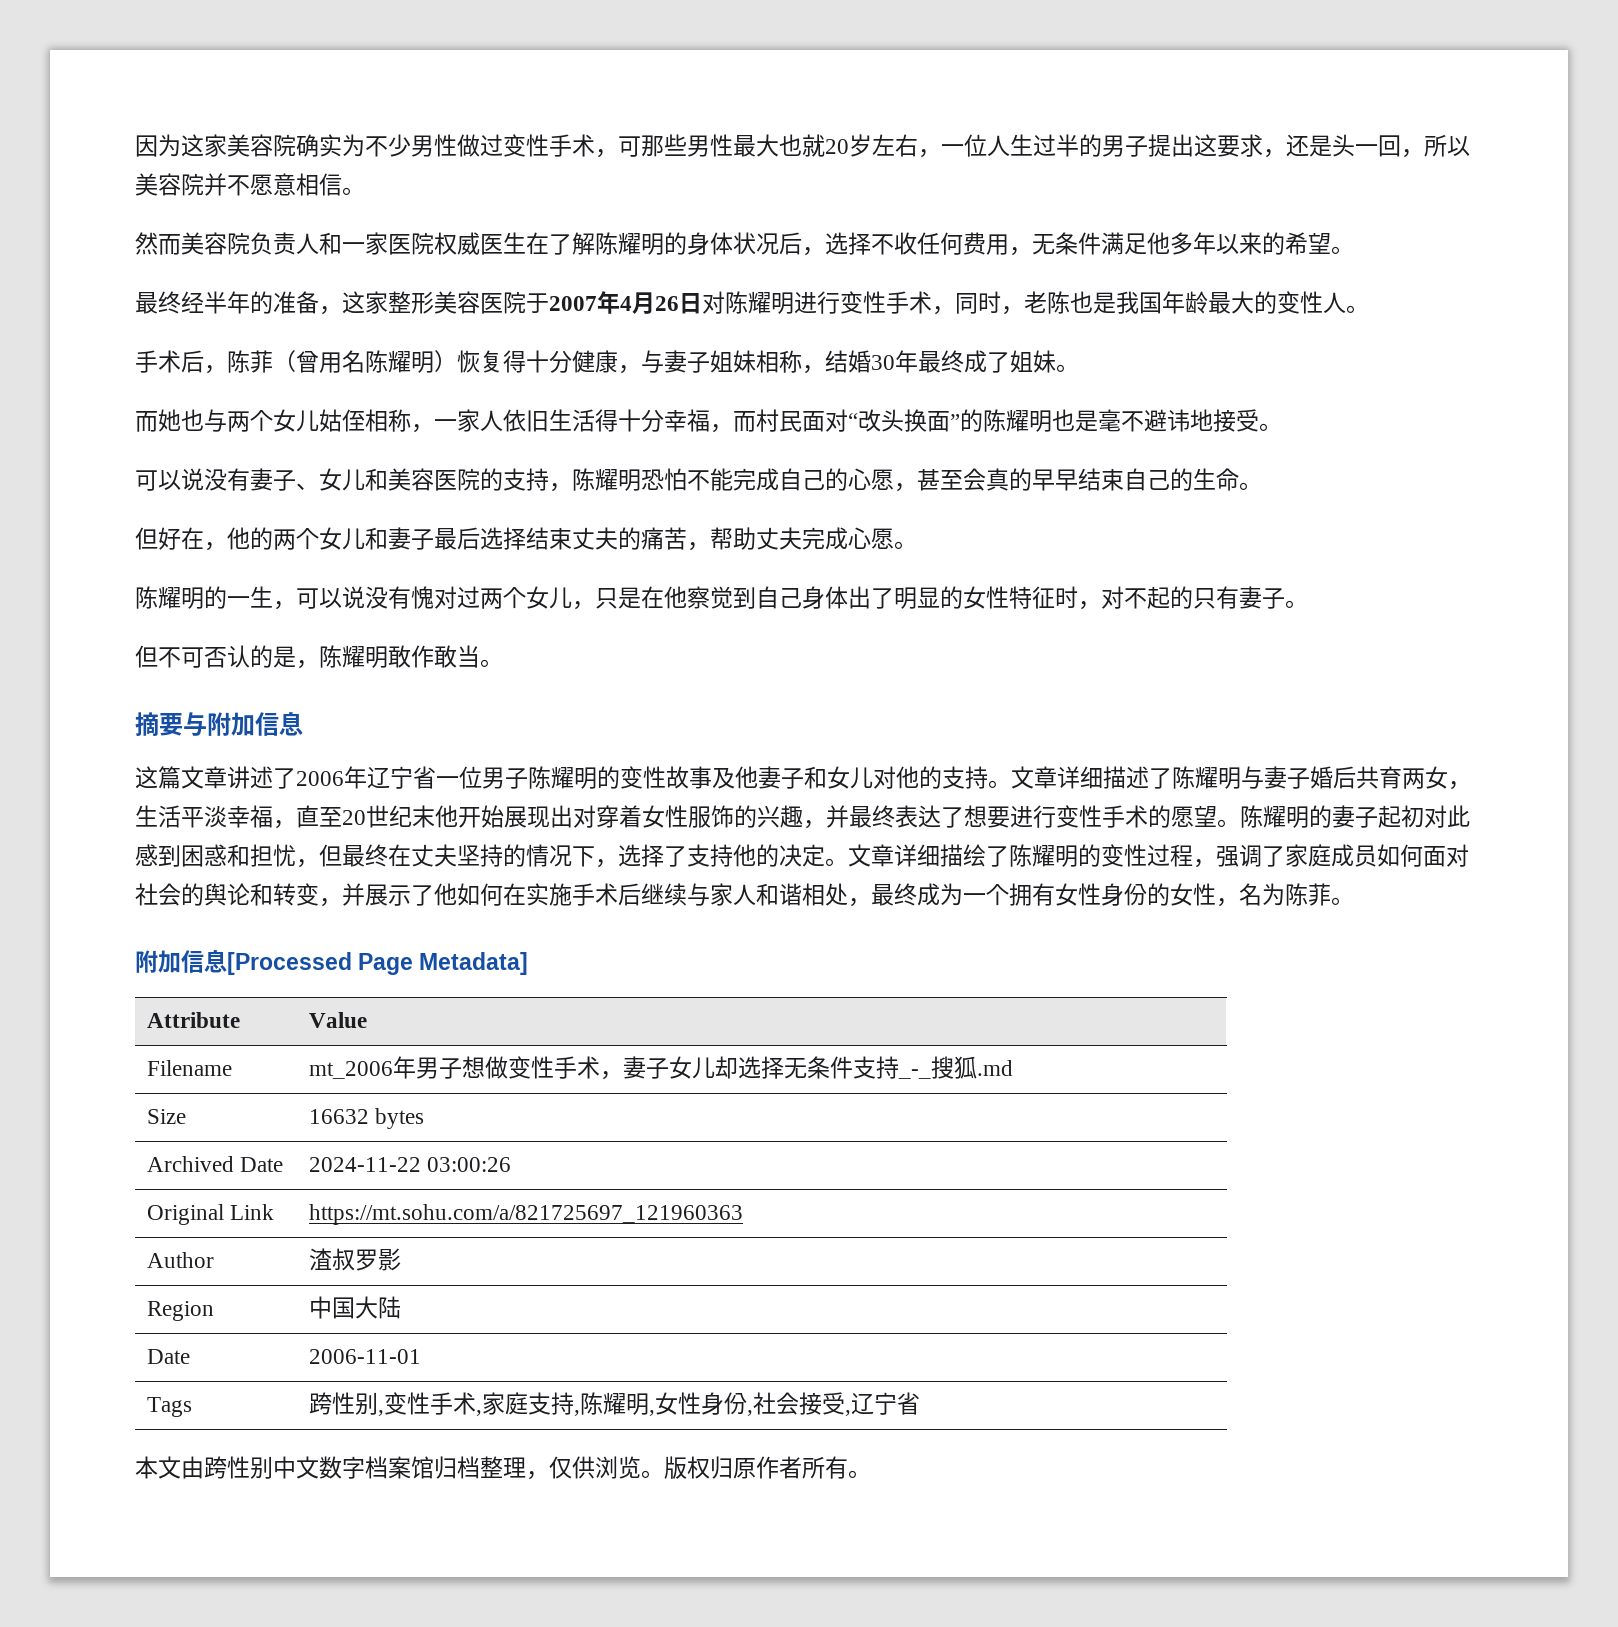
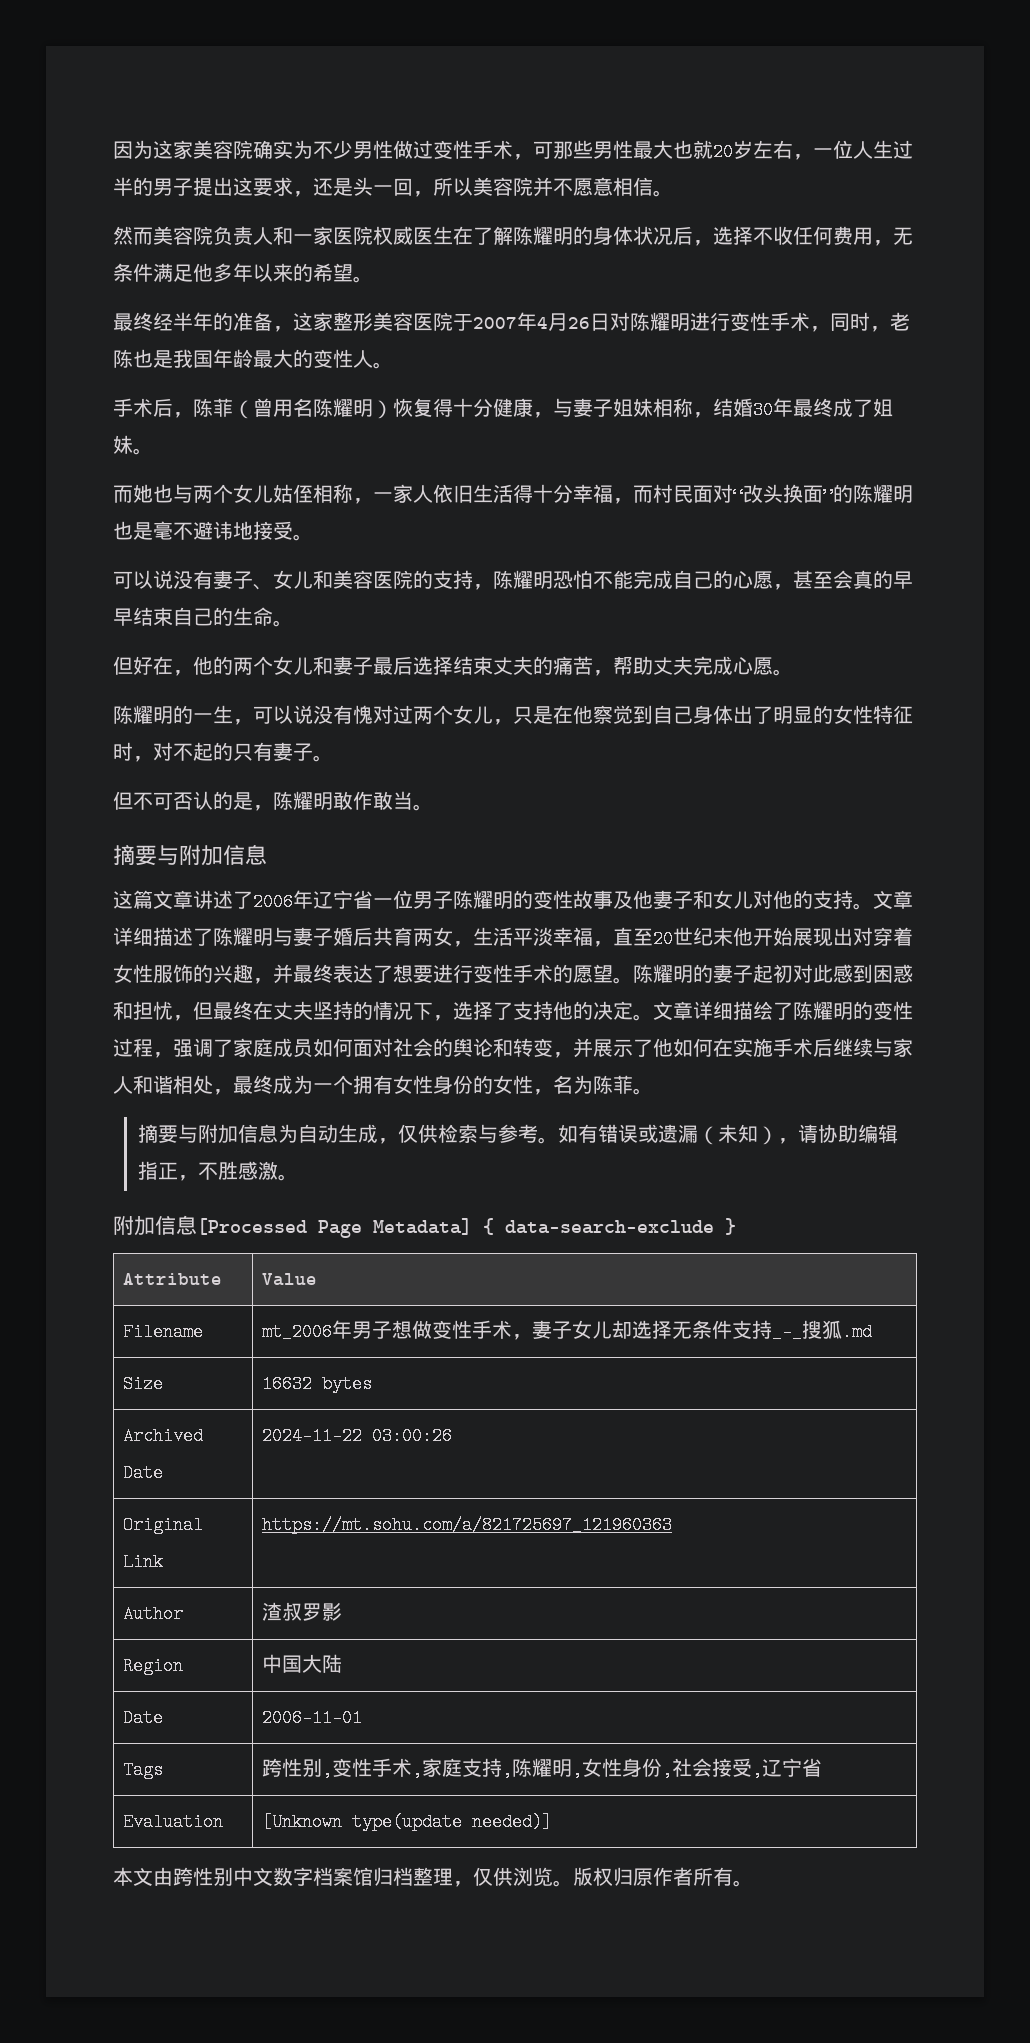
(1354, 901) none -> [137,1124,898,1145] [137,1161,298,1181] // 摘要与附加信息为自动生成，仅供检索与参考。如有错误或遗漏（未知），请协助编辑指正，不胜感激。
(529, 963) none -> [483,1218,736,1235] { data-search-exclude }
(920, 1403) none -> [122,1813,223,1831] [261,1813,552,1831] // Evaluation | [Unknown type(update needed)]

